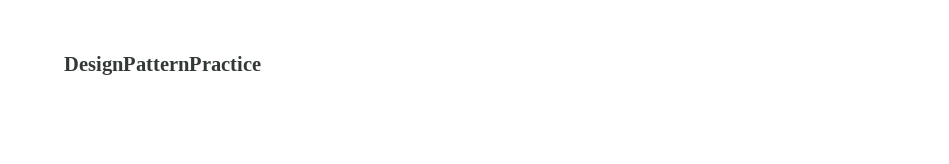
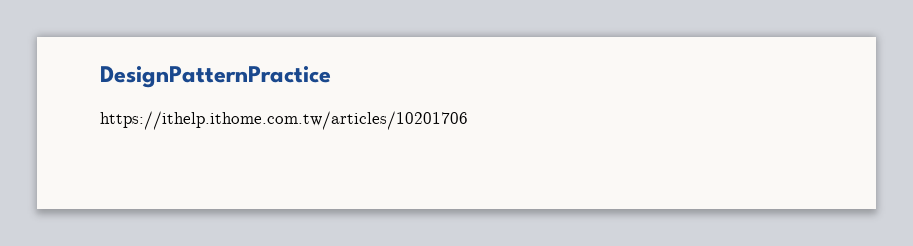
(261, 65) none -> [100,111,468,130] // https://ithelp.ithome.com.tw/articles/10201706

